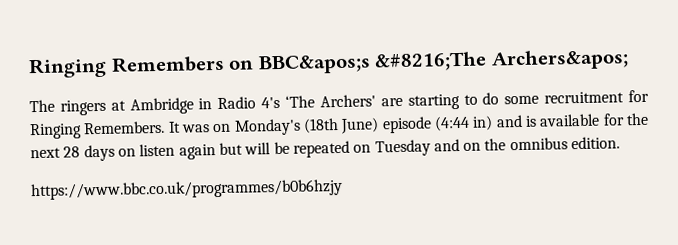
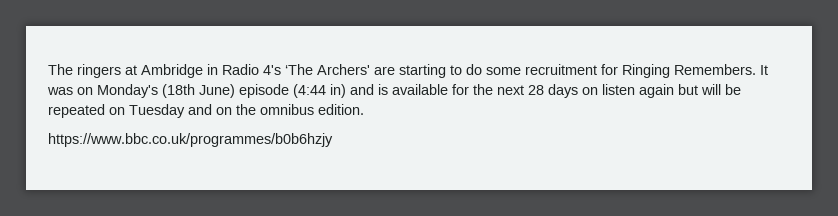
[28,49,629,79] Ringing Remembers on BBC&apos;s &#8216;The Archers&apos; // -> (48, 69) none

